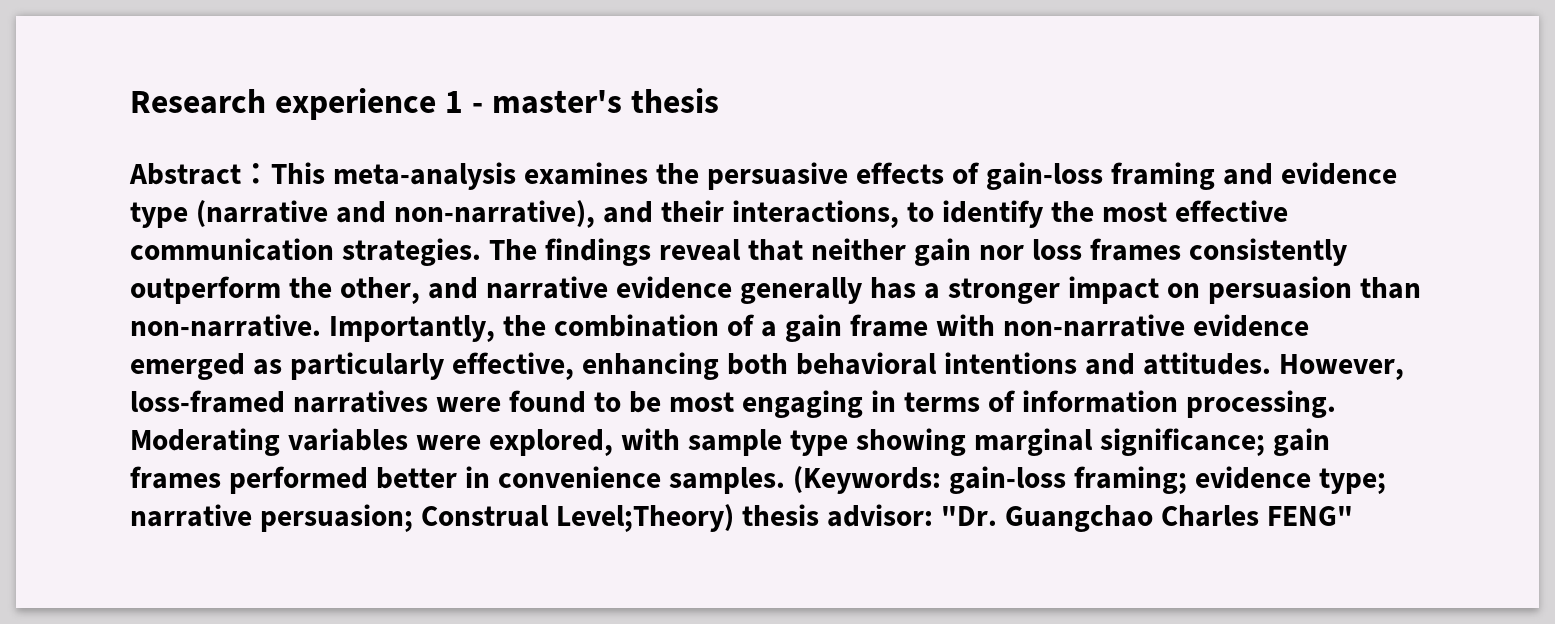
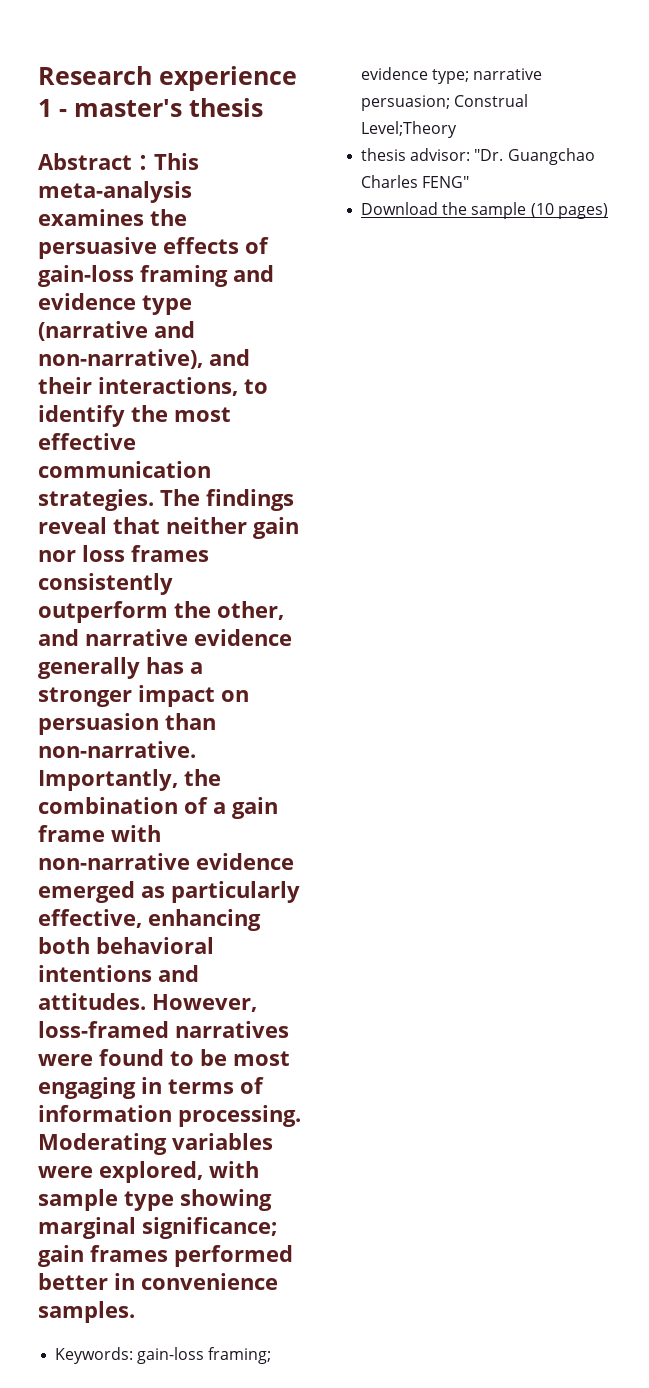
[792,466,941,494] (Keywords: -> [55,1347,134,1364] // Keywords:
[555,504,734,532] Level;Theory) -> [361,121,458,138] Level;Theory //
(1353, 516) none -> [361,202,608,219] // Download the sample (10 pages)

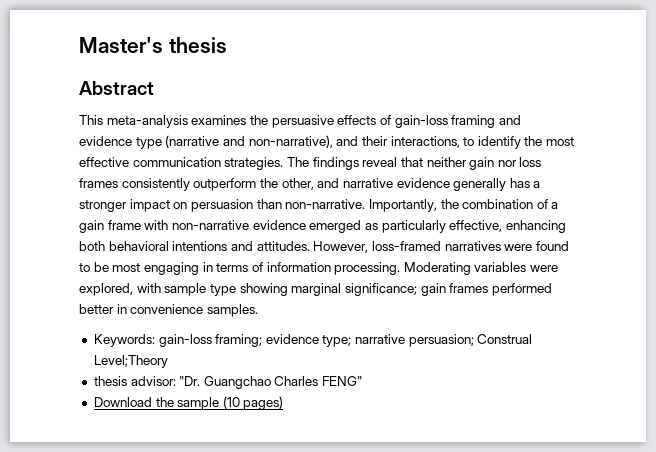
[38,66,297,91] [38,99,182,117] Research experience 1 - master's -> [79,37,163,53] Master's
[132,154,154,170] ： -> (154, 88) //

